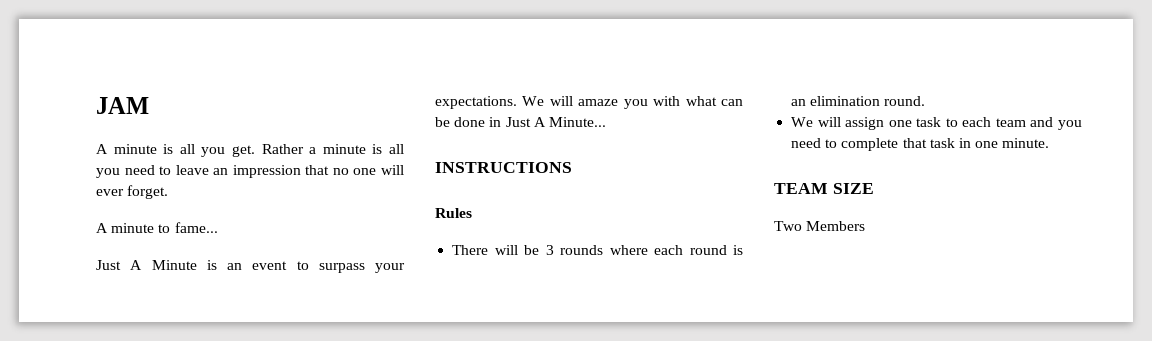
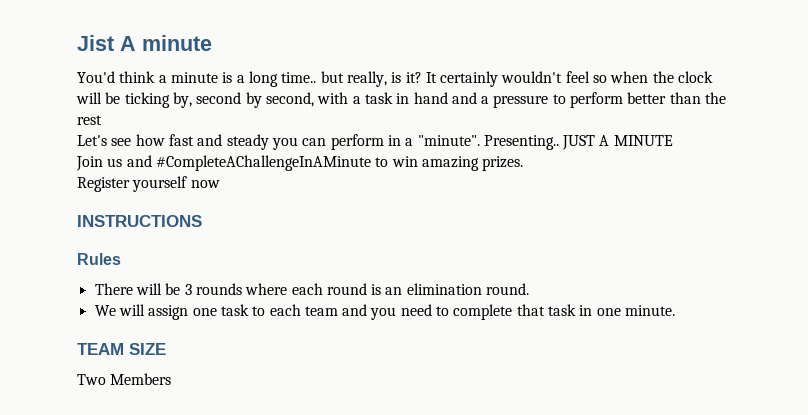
[96,97,149,114] [96,144,404,157] [96,165,404,178] [96,185,169,199] [96,222,218,233] [96,260,405,273] [435,96,743,109] [435,117,606,127] JAM // A minute is all you get. Rather a minute is all you need to leave an impression that no one will ever forget. // A minute to fame... // Just A Minute is an event to surpass your expectations. We will amaze you with what can be done in Just A Minute... -> [77,35,212,51] [77,71,714,87] [76,92,727,108] [77,115,102,125] [77,134,673,150] [76,155,524,171] [77,176,220,192] Jist A minute // You'd think a minute is a long time.. but really, is it? It certainly wouldn't feel so when the clock will be ticking by, second by second, with a task in hand and a pressure to perform better than the rest // Let's see how fast and steady you can perform in a "minute". Presenting.. JUST A MINUTE // Join us and #CompleteAChallengeInAMinute to win amazing prizes. // Register yourself now

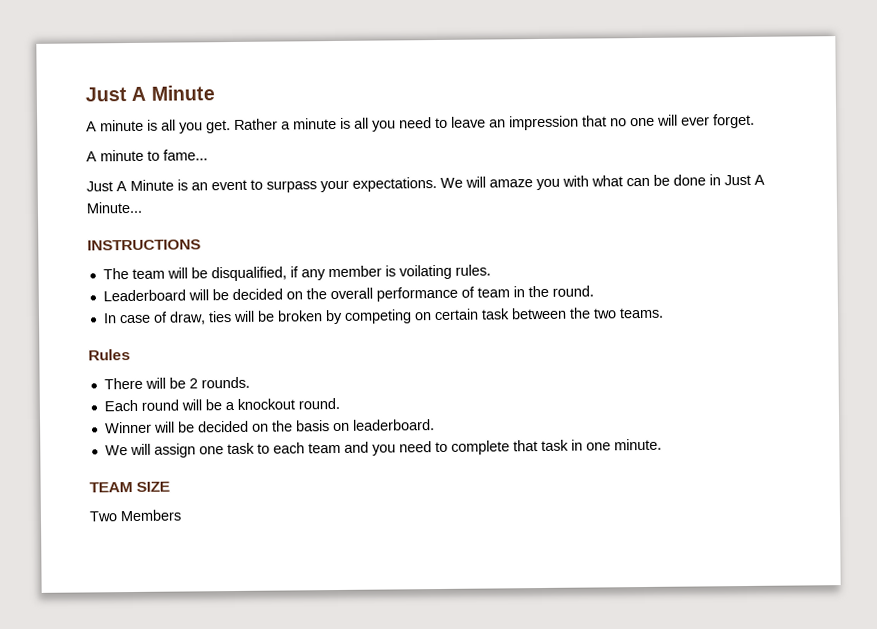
[77,35,212,51] [77,71,714,87] [76,92,727,108] [77,115,102,125] [77,134,673,150] [76,155,524,171] [77,176,220,192] [77,215,202,227] [77,253,121,265] [94,283,530,295] Jist A minute // You'd think a minute is a long time.. but really, is it? It certainly wouldn't feel so when the clock will be ticking by, second by second, with a task in hand and a pressure to perform better than the rest // Let's see how fast and steady you can perform in a "minute". Presenting.. JUST A MINUTE // Join us and #CompleteAChallengeInAMinute to win amazing prizes. // Register yourself now // INSTRUCTIONS // Rules // There will be 3 rounds where each round is an elimination round. -> [85,85,215,102] [86,113,755,134] [86,149,208,162] [86,174,765,193] [86,201,142,214] [87,239,201,251] [102,264,491,282] [102,285,594,302] [102,307,664,325] [88,349,131,361] [103,376,250,390] [103,397,340,412] [104,419,435,434] Just A Minute // A minute is all you get. Rather a minute is all you need to leave an impression that no one will ever forget. // A minute to fame... // Just A Minute is an event to surpass your expectations. We will amaze you with what can be done in Just A Minute... // INSTRUCTIONS // The team will be disqualified, if any member is voilating rules. // Leaderboard will be decided on the overall performance of team in the round. // In case of draw, ties will be broken by competing on certain task between the two teams. // Rules // There will be 2 rounds. // Each round will be a knockout round. // Winner will be decided on the basis on leaderboard.

